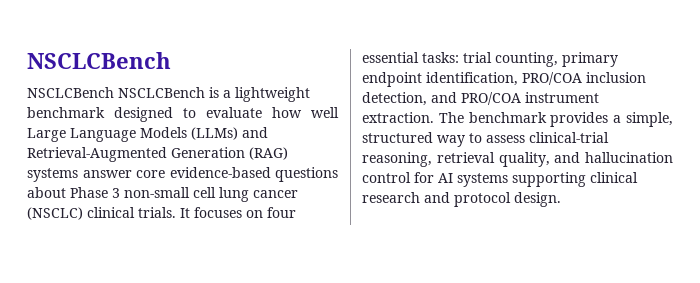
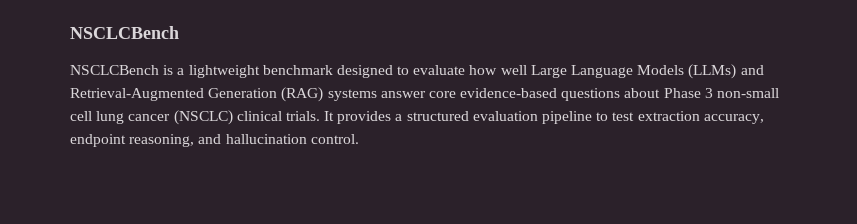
[118,87,205,98] NSCLCBench -> (159, 70) none
[194,207,296,218] [362,52,618,67] [362,72,646,87] [362,92,599,106] [362,112,673,127] [362,132,609,147] [362,152,673,167] [362,172,638,187] [362,192,561,207] focuses on four essential tasks: trial counting, primary endpoint identification, PRO/COA inclusion detection, and PRO/COA instrument extraction. The benchmark provides a simple, structured way to assess clinical-trial reasoning, retrieval quality, and hallucination control for AI systems supporting clinical research and protocol design. -> [337,111,764,124] [70,134,359,147] provides a structured evaluation pipeline to test extraction accuracy, endpoint reasoning, and hallucination control.

